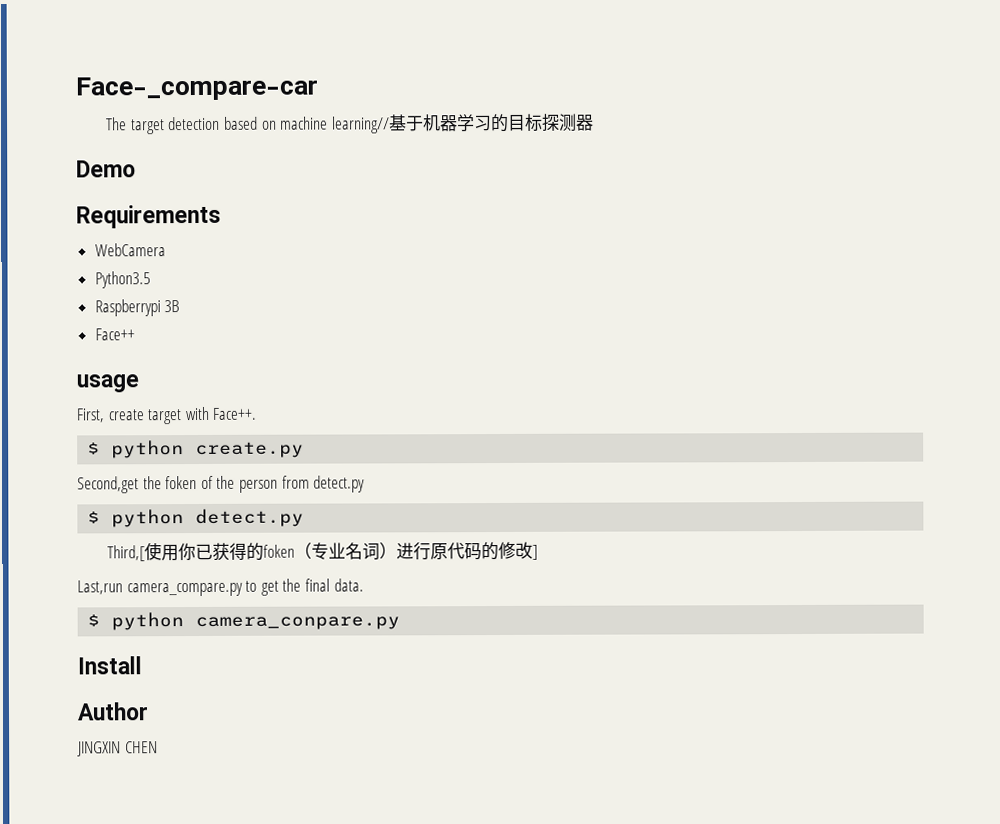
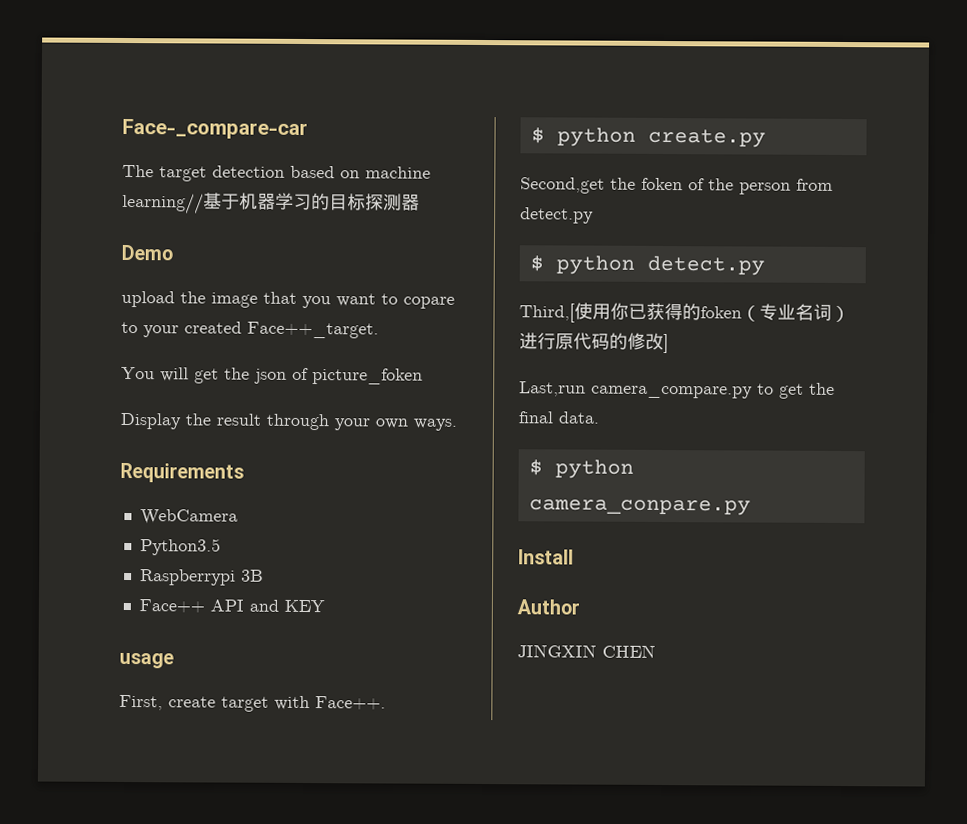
(136, 169) none -> [121,290,455,309] [121,321,379,339] [121,366,423,385] [120,412,457,431] // upload the image that you want to copare to your created Face++_target. // You will get the json of picture_foken // Display the result through your own ways.
(135, 334) none -> [209,599,325,613] API and KEY

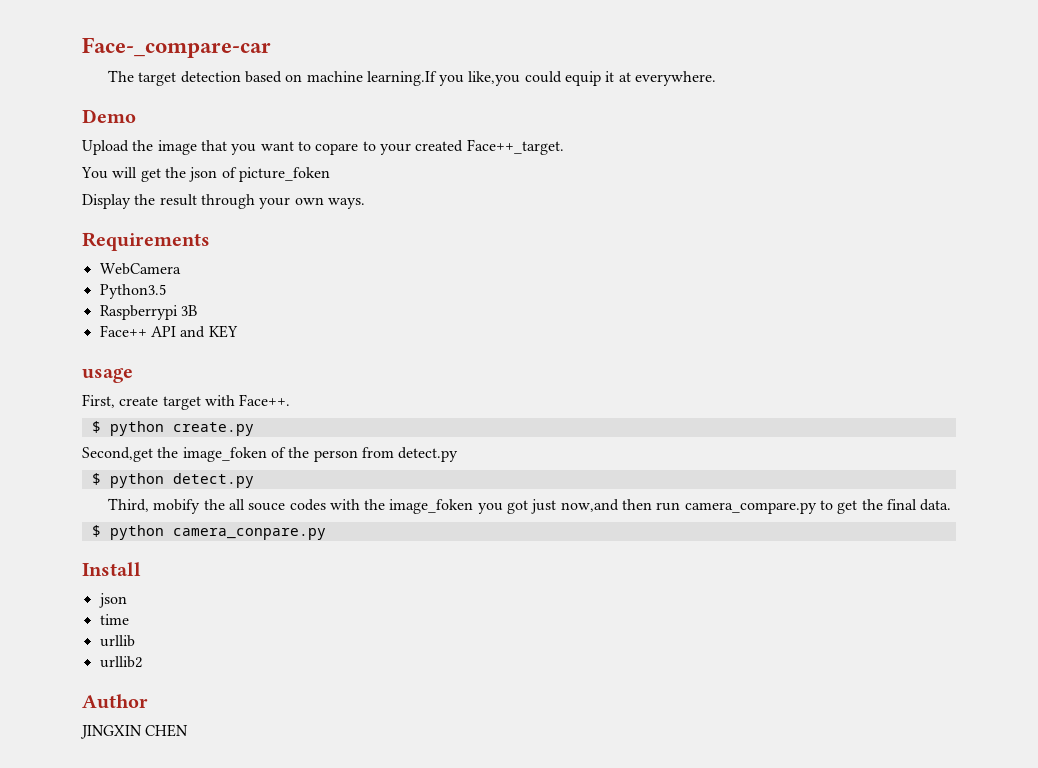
[122,192,420,215] learning//基于机器学习的目标探测器 -> [366,71,717,86] learning.If you like,you could equip it at everywhere.
[121,290,175,308] upload -> [82,140,129,155] Upload
[641,177,683,191] foken -> [182,447,267,462] image_foken
[519,302,850,323] [519,332,669,354] [519,381,586,397] Third,[使用你已获得的foken（专业名词）进行原代码的修改] // Last,run -> [107,498,681,514] Third, mobify the all souce codes with the image_foken you got just now,and then run
(574, 557) none -> [98,593,127,608] [99,614,129,625] [99,635,135,647] [99,656,142,668] // json // time // urllib // urllib2

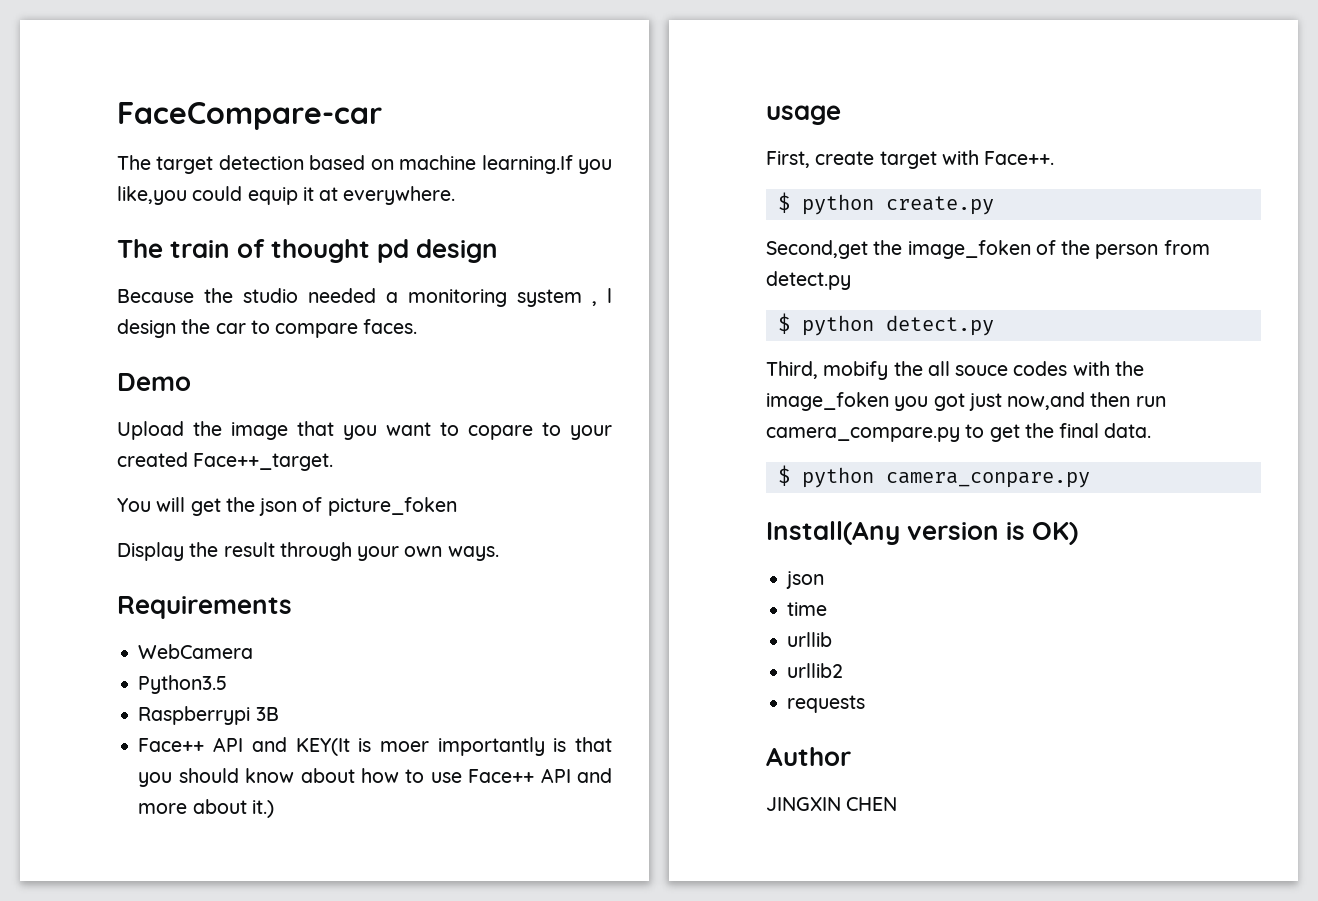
[82,37,271,58] Face-_compare-car -> [117,102,382,130] FaceCompare-car
(717, 78) none -> [117,239,499,263] [117,288,612,307] [117,319,418,338] // The train of thought pd design // Because the studio needed a monitoring system , l design the car to compare faces.
[208,325,238,338] KEY -> [295,737,612,756] [138,768,612,787] [138,799,274,818] KEY(It is moer importantly is that you should know about how to use Face++ API and more about it.)
[82,562,141,576] Install -> [766,521,1079,545] Install(Any version is OK)
(142, 662) none -> [787,695,866,713] // requests

